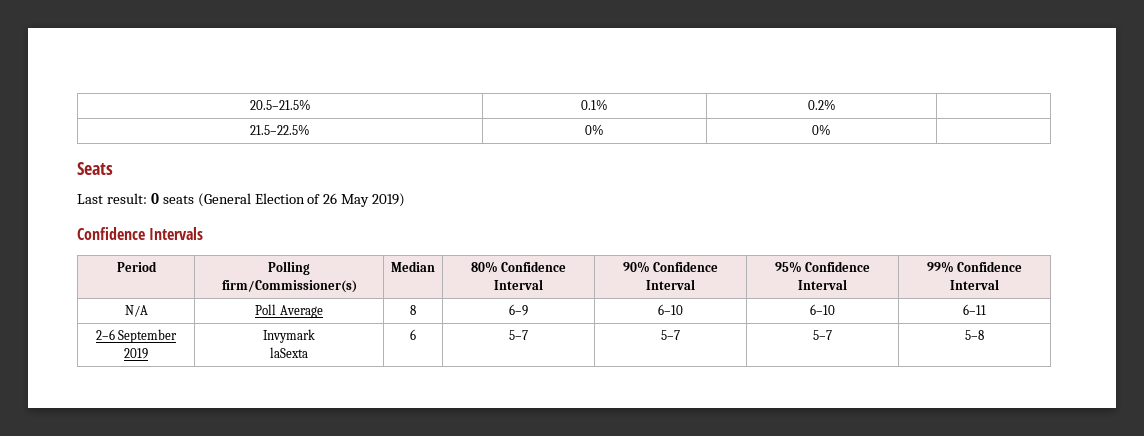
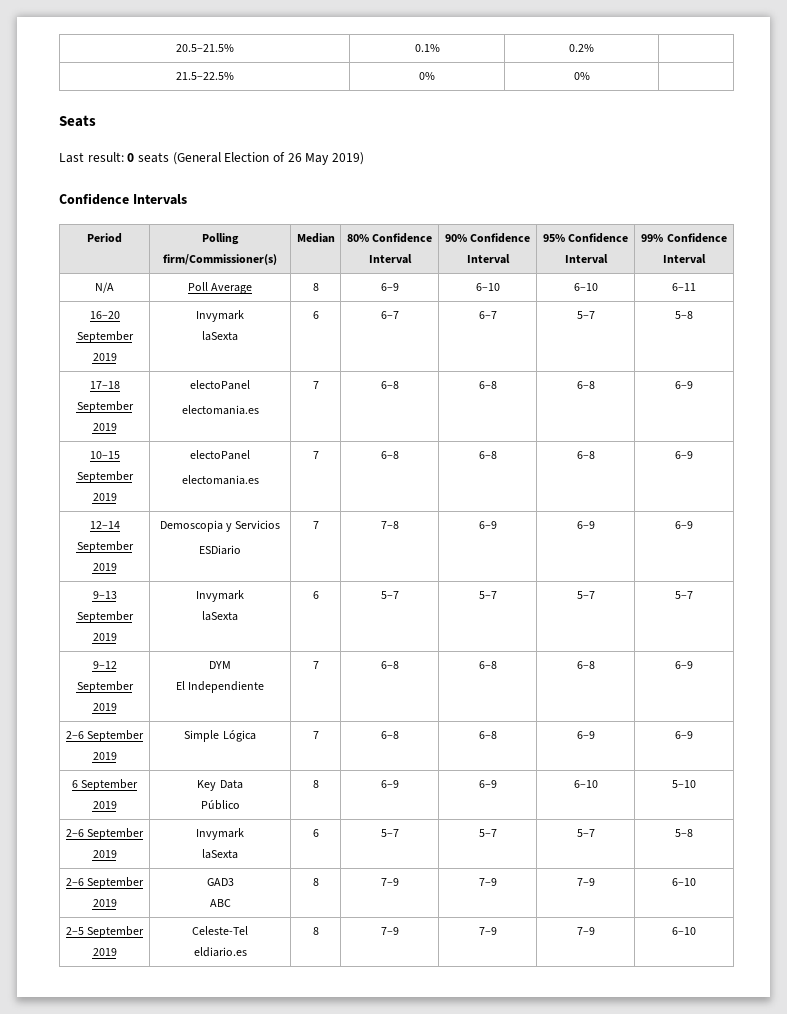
(986, 309) none -> [89,311,120,319] [76,331,134,343] [92,353,117,361] [196,310,244,322] [202,331,238,341] [312,311,319,319] [380,311,399,319] [478,311,497,319] [576,311,595,319] [675,311,693,319] [89,381,120,389] [76,401,134,413] [92,423,117,431] [190,380,250,390] [181,405,259,415] [312,381,319,389] [380,381,399,389] [478,381,497,389] [576,381,595,389] [675,381,693,389] [89,451,120,459] [76,471,134,483] [92,493,117,501] [190,450,250,460] [181,475,259,485] [312,451,319,459] [380,451,399,459] [478,451,497,459] [576,451,595,459] [675,451,693,459] [89,521,120,529] [76,541,134,553] [92,563,117,571] [159,520,281,532] [199,545,241,555] [312,521,319,529] [380,521,399,529] [478,521,497,529] [576,521,595,529] [675,521,693,529] [92,591,117,599] [76,611,134,623] [92,633,117,641] [196,590,244,602] [202,611,238,621] [312,591,319,599] [380,591,399,599] [478,591,497,599] [576,591,595,599] [675,591,693,599] [92,661,117,669] [76,681,134,693] [92,703,117,711] [209,661,231,669] [175,681,265,693] [312,661,319,669] [380,661,399,669] [478,661,497,669] [576,661,595,669] [675,661,693,669] [65,730,145,742] [92,752,117,760] [184,730,256,742] [312,731,319,739] [380,731,399,739] [478,731,497,739] [576,731,595,739] [675,731,693,739] [71,779,139,791] [92,801,117,809] [197,780,243,791] [200,800,240,810] [312,780,319,788] [380,780,399,788] [478,780,497,788] [573,780,598,788] [672,780,696,788] // 16–20 September 2019 | Invymark // laSexta | 6 | 6–7 | 6–7 | 5–7 | 5–8 // 17–18 September 2019 | electoPanel // electomania.es | 7 | 6–8 | 6–8 | 6–8 | 6–9 // 10–15 September 2019 | electoPanel // electomania.es | 7 | 6–8 | 6–8 | 6–8 | 6–9 // 12–14 September 2019 | Demoscopia y Servicios // ESDiario | 7 | 7–8 | 6–9 | 6–9 | 6–9 // 9–13 September 2019 | Invymark // laSexta | 6 | 5–7 | 5–7 | 5–7 | 5–7 // 9–12 September 2019 | DYM // El Independiente | 7 | 6–8 | 6–8 | 6–8 | 6–9 // 2–6 September 2019 | Simple Lógica | 7 | 6–8 | 6–8 | 6–9 | 6–9 // 6 September 2019 | Key Data // Público | 8 | 6–9 | 6–9 | 6–10 | 5–10
(984, 335) none -> [65,877,145,889] [92,899,117,907] [206,878,234,886] [209,899,231,907] [312,878,319,886] [380,878,399,886] [478,878,497,886] [576,878,595,886] [672,878,696,886] [65,926,145,938] [92,948,117,956] [192,926,248,935] [193,947,247,957] [312,927,319,935] [380,927,399,935] [478,927,497,935] [576,927,595,935] [672,927,696,935] // 2–6 September 2019 | GAD3 // ABC | 8 | 7–9 | 7–9 | 7–9 | 6–10 // 2–5 September 2019 | Celeste-Tel // eldiario.es | 8 | 7–9 | 7–9 | 7–9 | 6–10

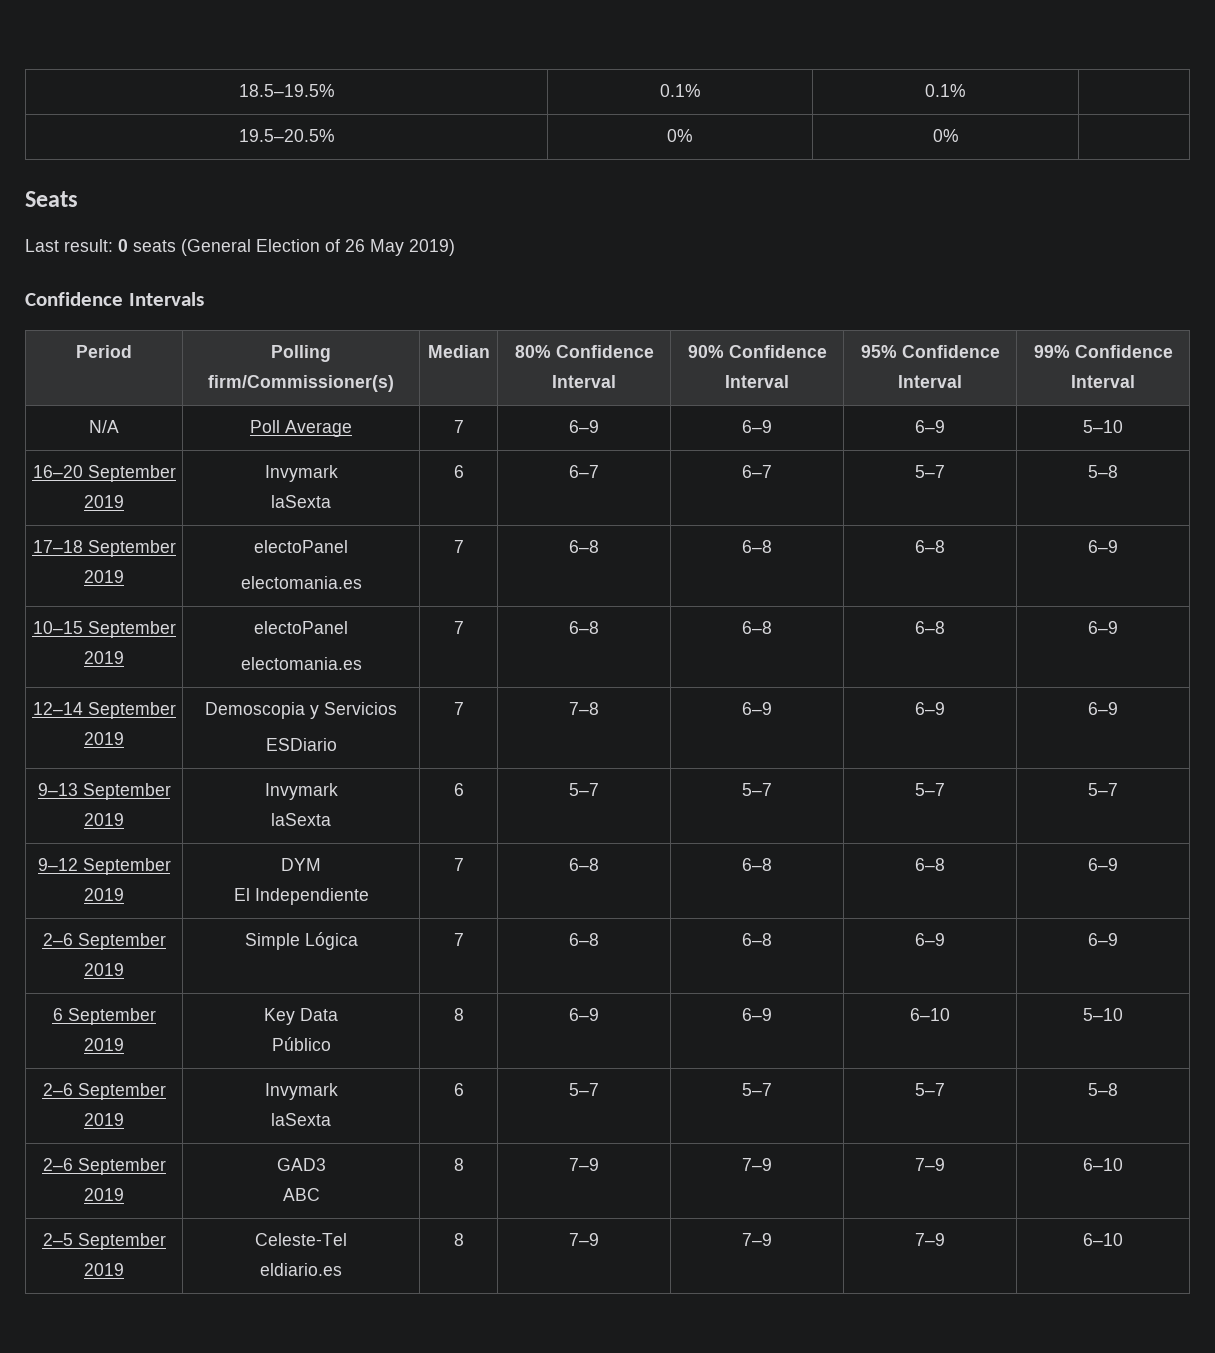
[175,44,234,52] [414,44,440,52] [569,44,594,52] [175,72,234,80] 20.5–21.5% | 0.1% | 0.2% | // 21.5–22.5% -> [238,84,335,97] [659,84,701,97] [925,84,966,97] [238,129,335,142] 18.5–19.5% | 0.1% | 0.1% | // 19.5–20.5%
[312,283,319,291] [380,283,399,291] [475,283,500,291] [573,283,598,291] [672,283,696,291] 8 | 6–9 | 6–10 | 6–10 | 6–11 -> [453,420,464,433] [569,420,599,433] [742,420,772,433] [915,420,945,433] [1083,420,1123,433] 7 | 6–9 | 6–9 | 6–9 | 5–10

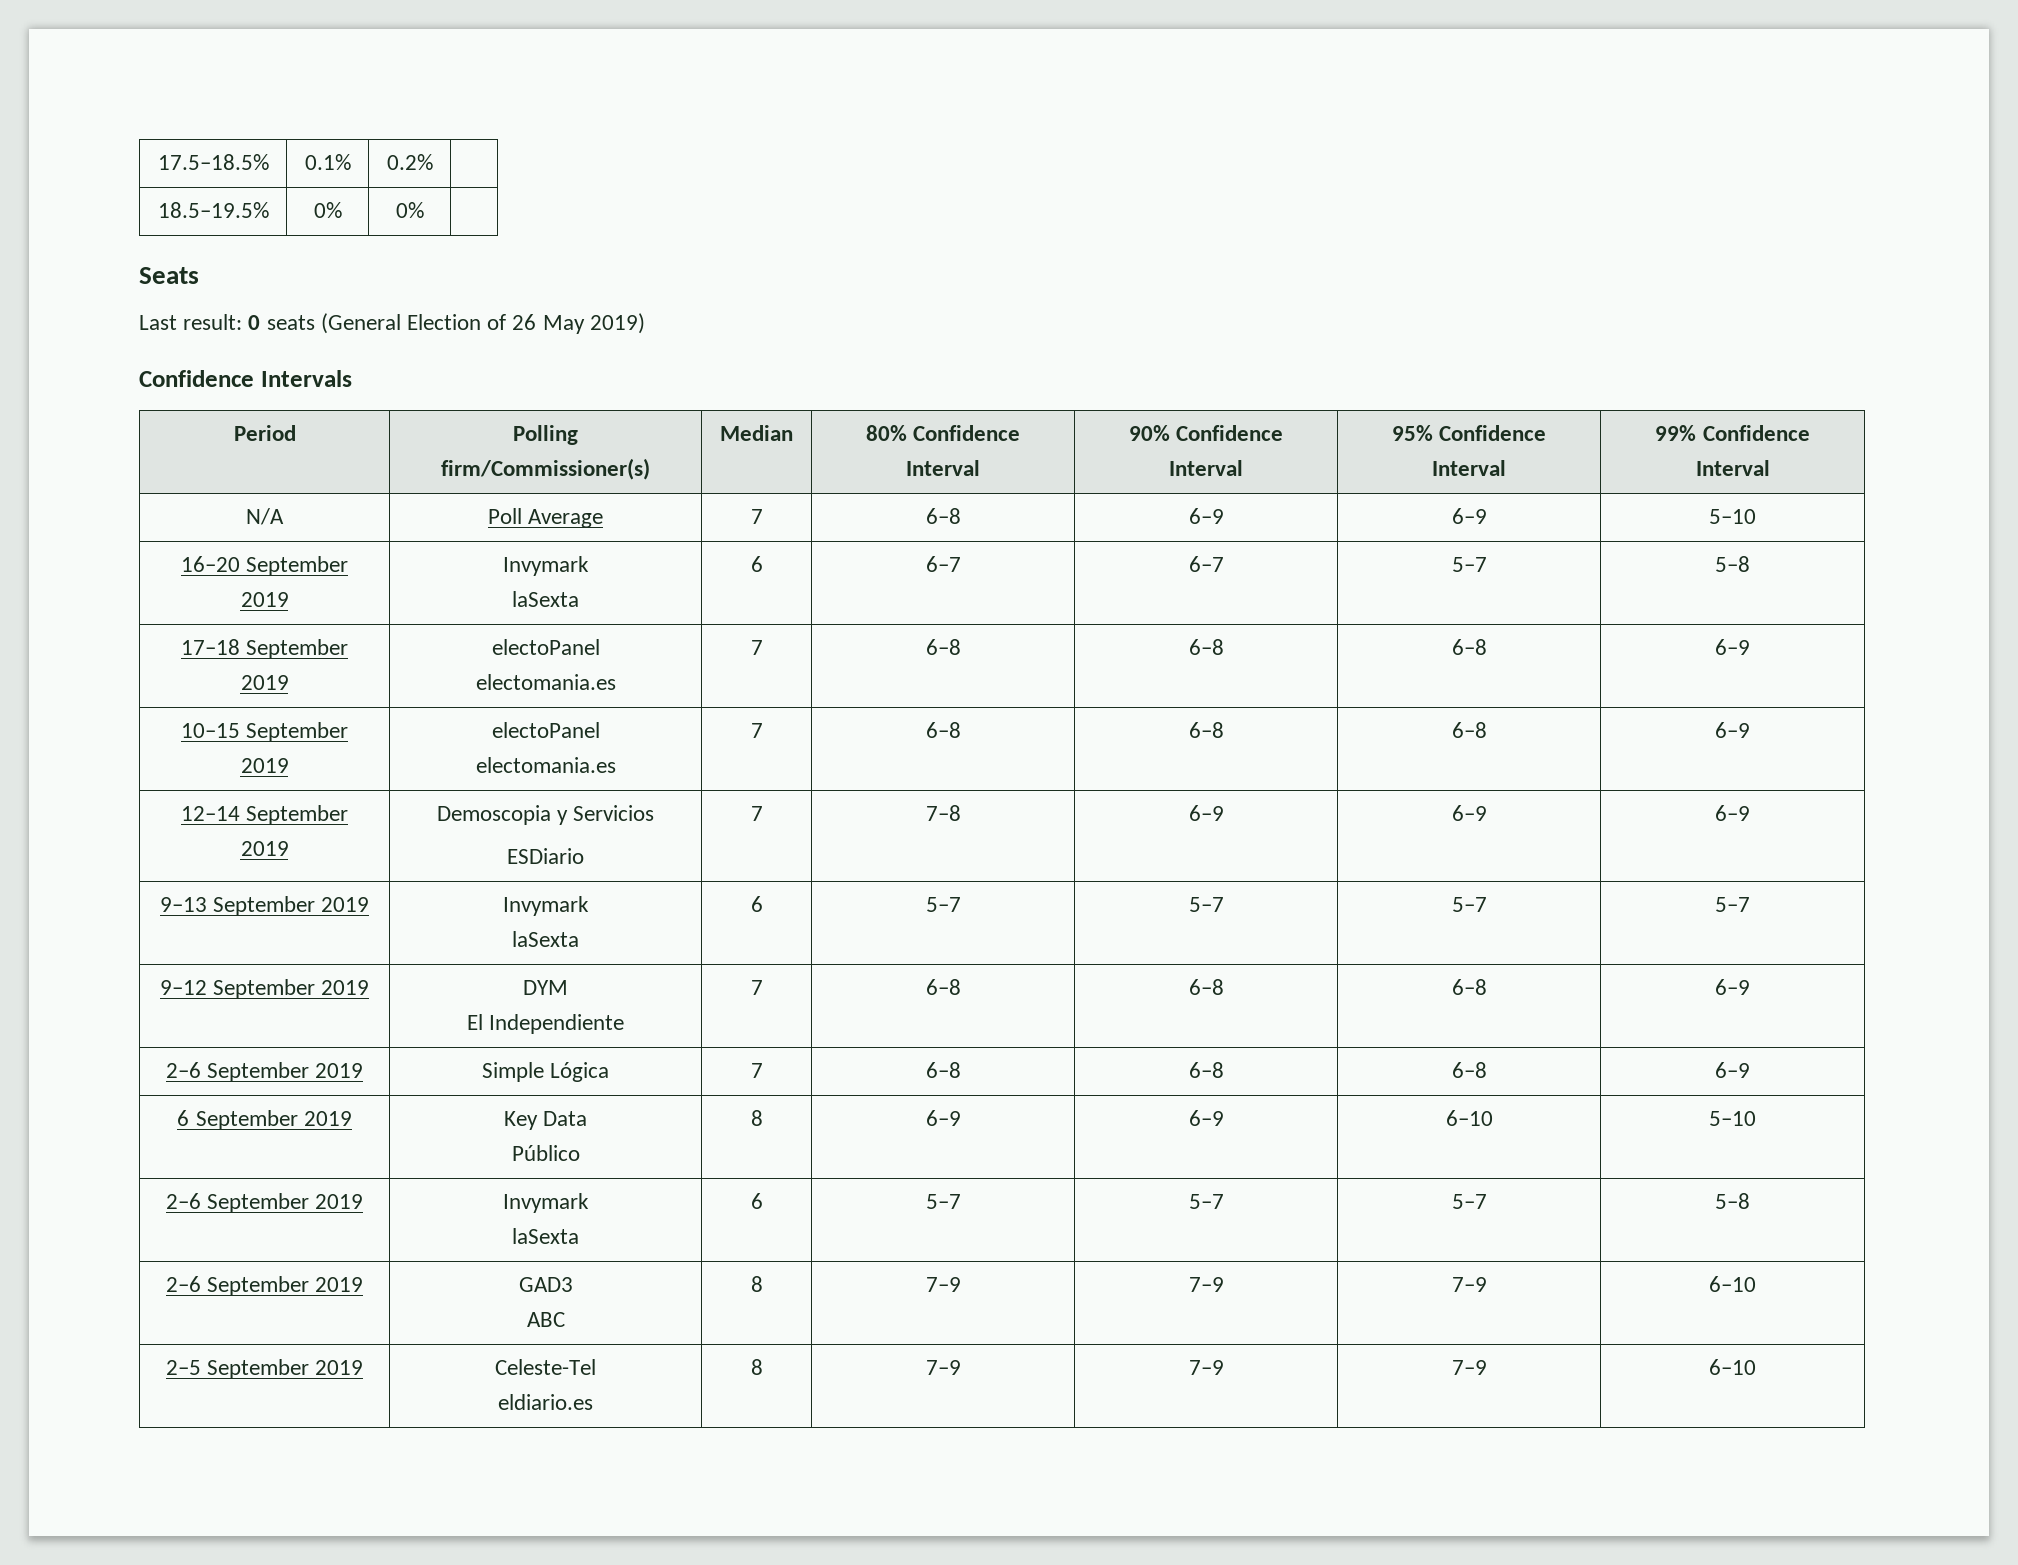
[238,84,335,97] [659,84,701,97] [925,84,966,97] [238,129,335,142] 18.5–19.5% | 0.1% | 0.1% | // 19.5–20.5% -> [157,154,269,170] [304,154,351,170] [386,154,433,170] [157,202,269,218] 17.5–18.5% | 0.1% | 0.2% | // 18.5–19.5%
[569,420,599,433] 6–9 -> [925,508,961,524] 6–8
[915,933,945,946] 6–9 -> [1451,1062,1487,1078] 6–8

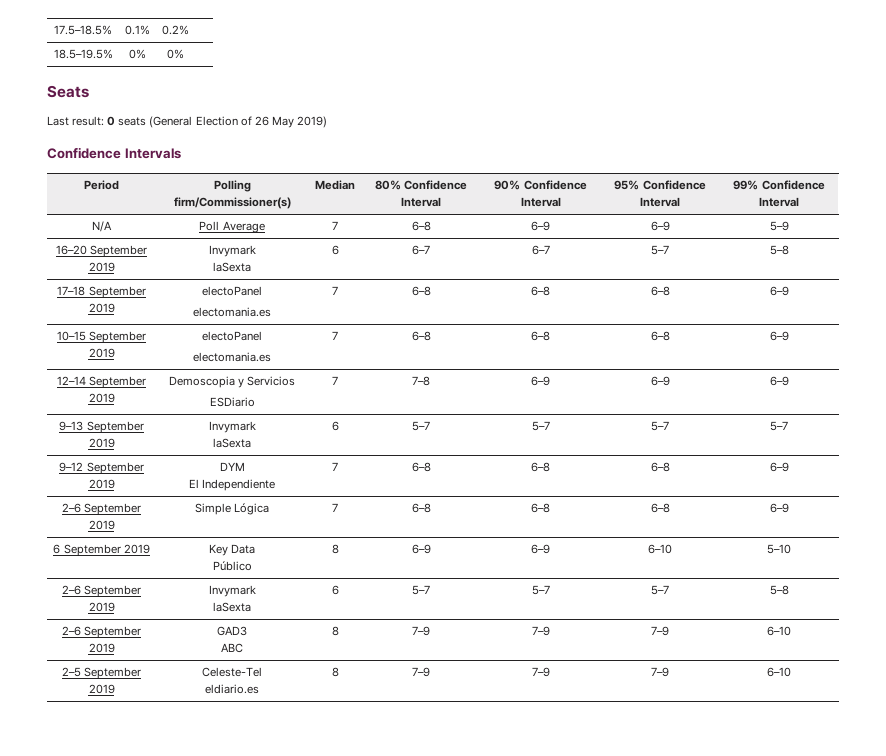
[1709,509,1756,524] 5–10 -> [769,221,789,231] 5–9

